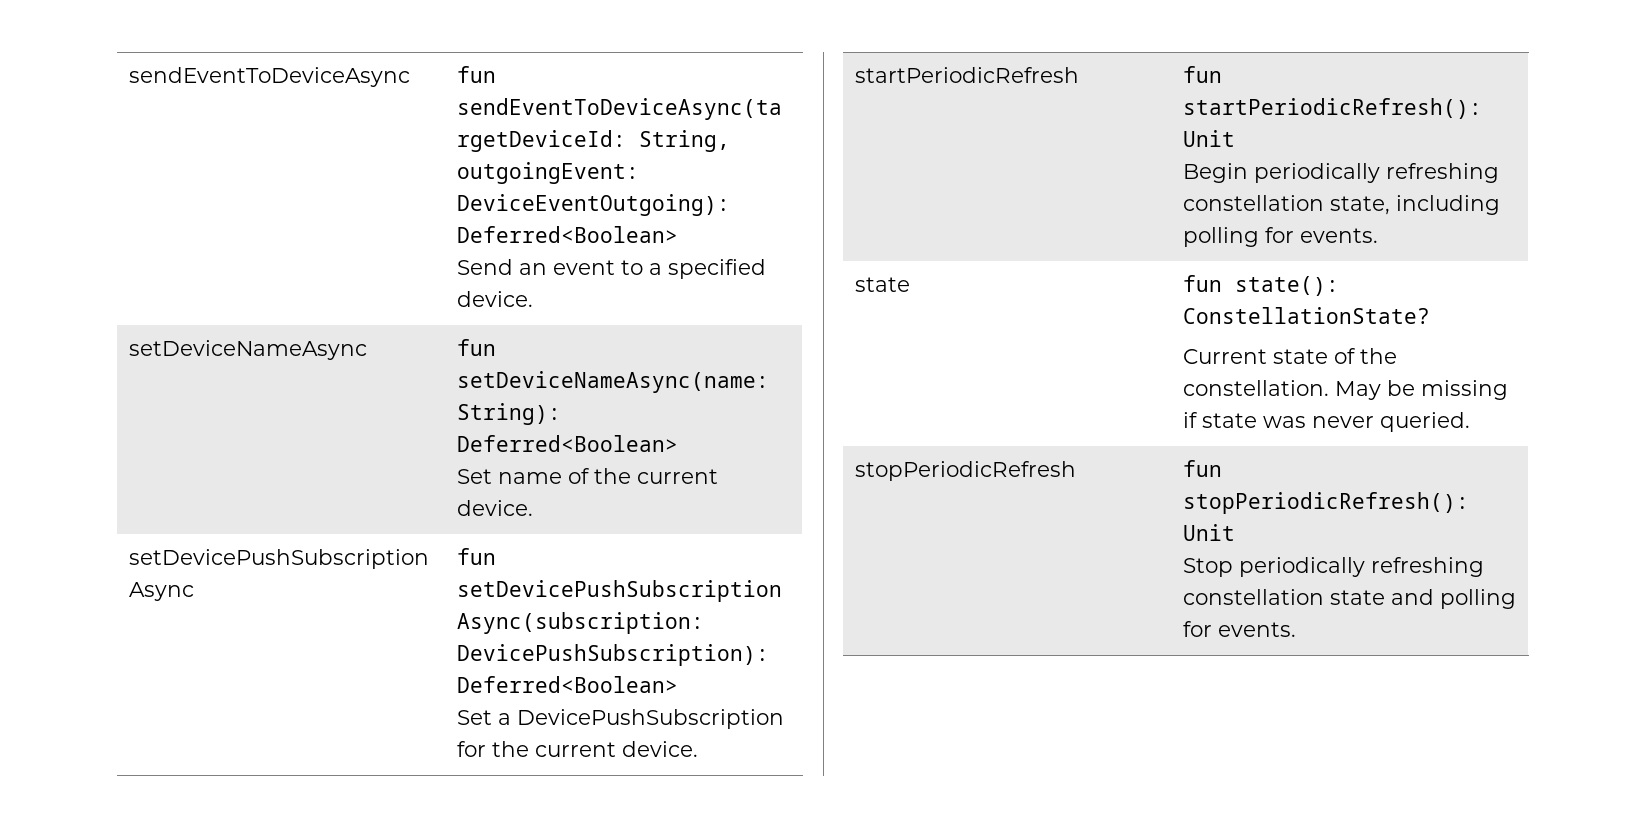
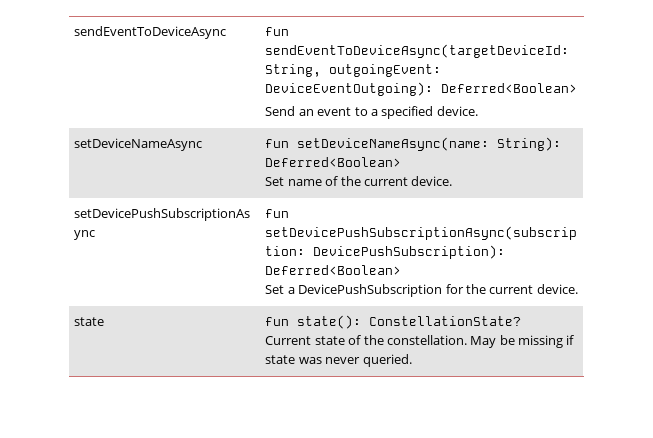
[855,67,1080,83] [1183,66,1223,83] [1183,98,1483,119] [1183,130,1236,147] [1183,163,1500,183] [1183,195,1501,215] [1183,227,1379,247] // startPeriodicRefresh | fun startPeriodicRefresh(): Unit // Begin periodically refreshing constellation state, including polling for events. -> (578, 289) none
[855,461,1077,481] [1183,460,1223,477] [1183,492,1470,514] [1183,524,1236,541] [1183,557,1485,577] [1183,589,1517,609] [1183,621,1297,637] // stopPeriodicRefresh | fun stopPeriodicRefresh(): Unit // Stop periodically refreshing constellation state and polling for events. -> (412, 360) none

